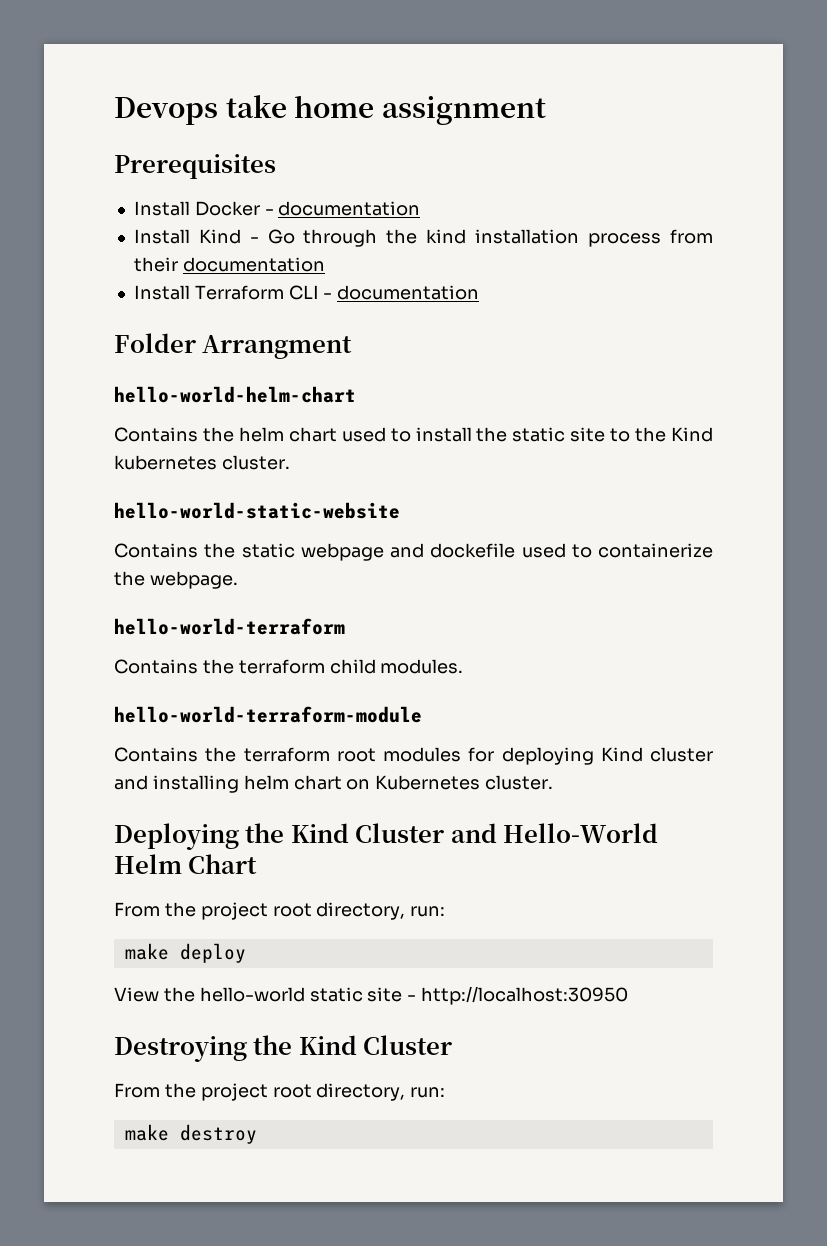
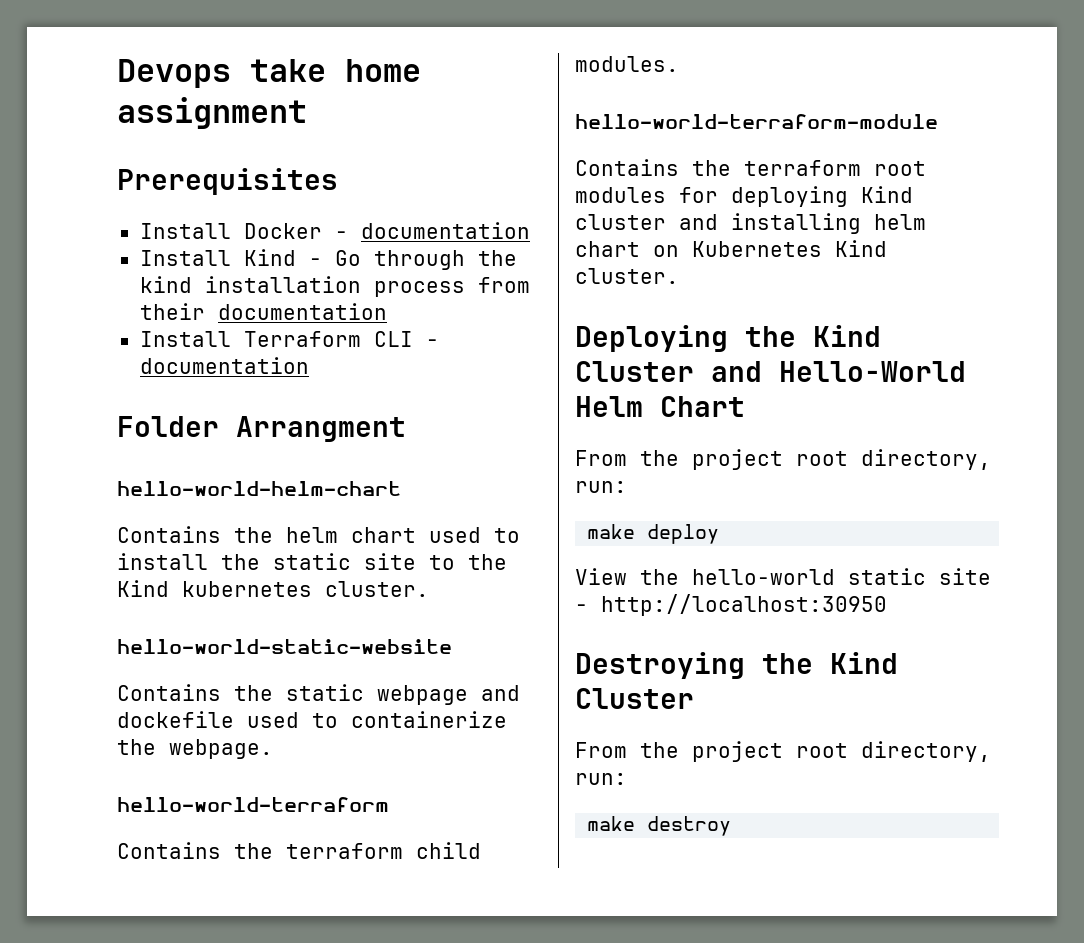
(481, 782) none -> [835,240,887,257] Kind

